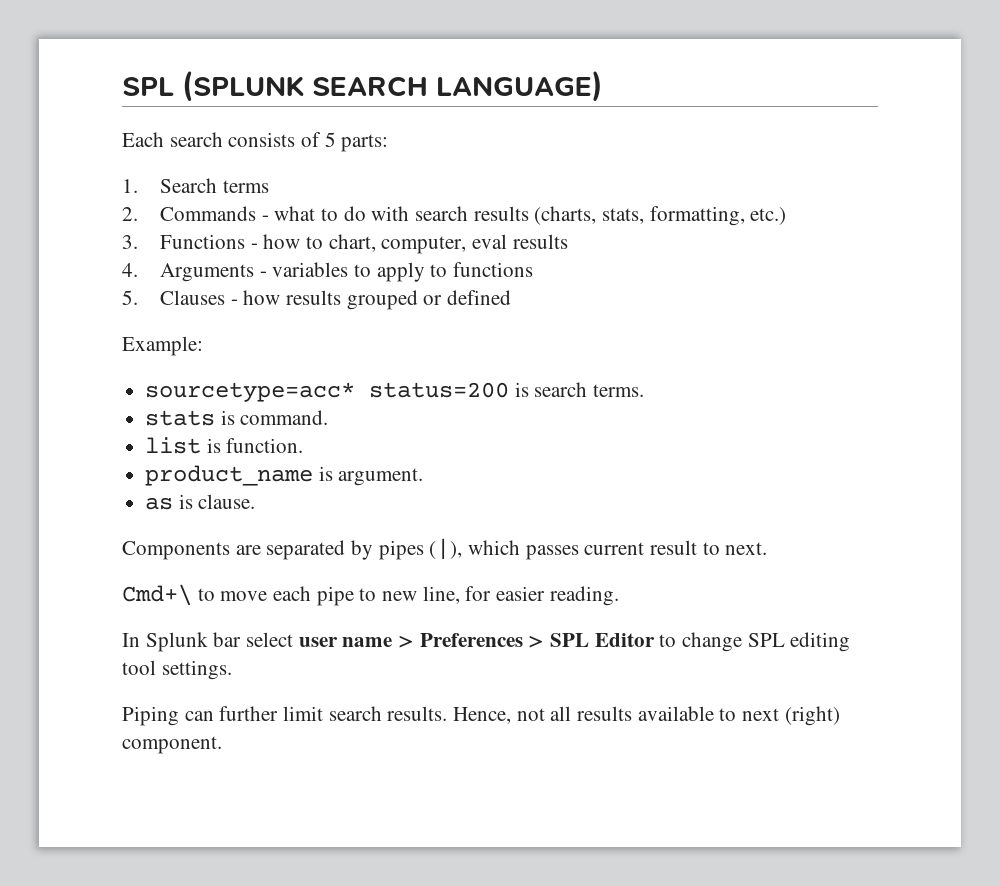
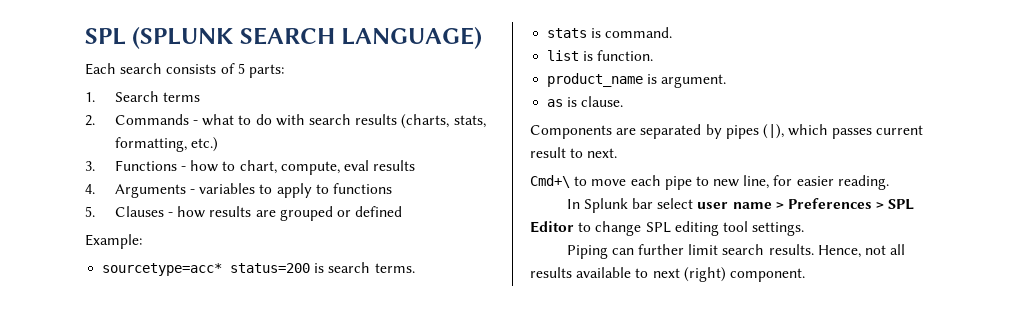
[381,236,467,254] computer, -> [280,161,340,175] compute,
(341, 297) none -> [255,210,276,217] are

